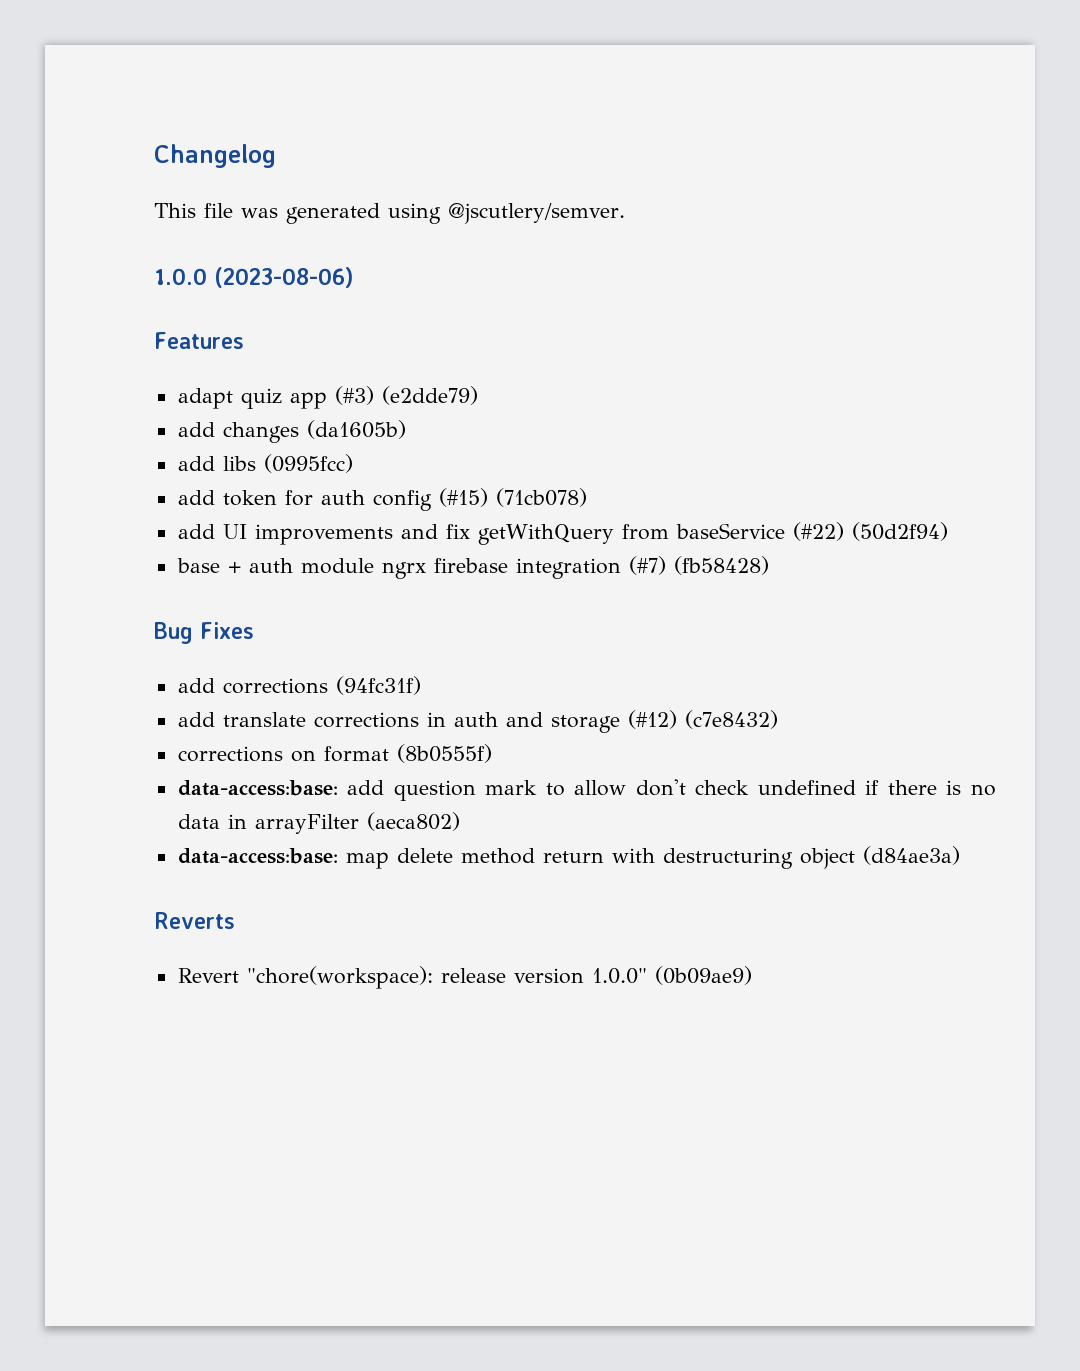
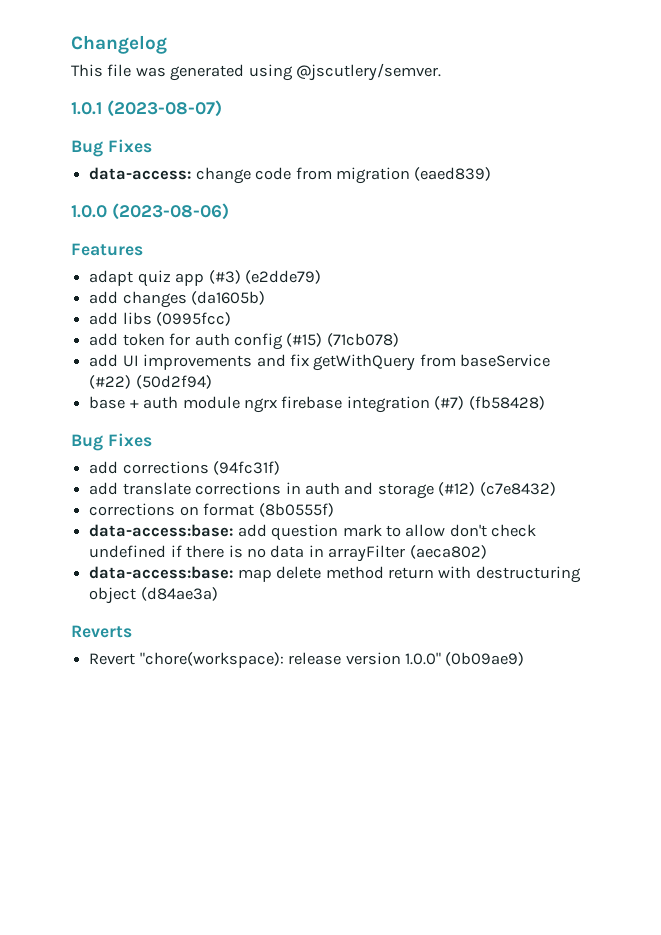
(625, 213) none -> [71,100,222,117] [71,139,152,157] [89,167,492,184] // 1.0.1 (2023-08-07) // Bug Fixes // data-access: change code from migration (eaed839)

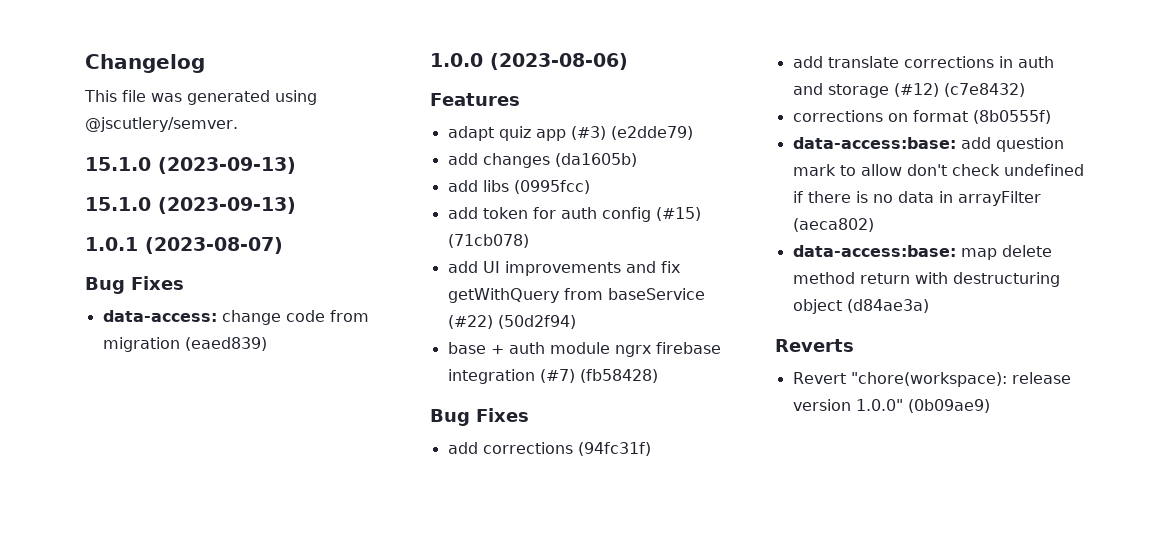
(442, 72) none -> [85,157,296,174] [85,197,296,214] // 15.1.0 (2023-09-13) // 15.1.0 (2023-09-13)

